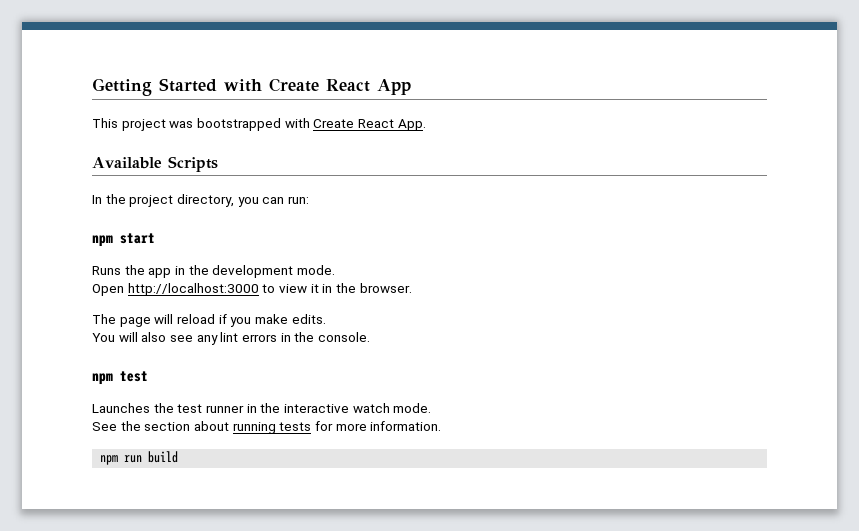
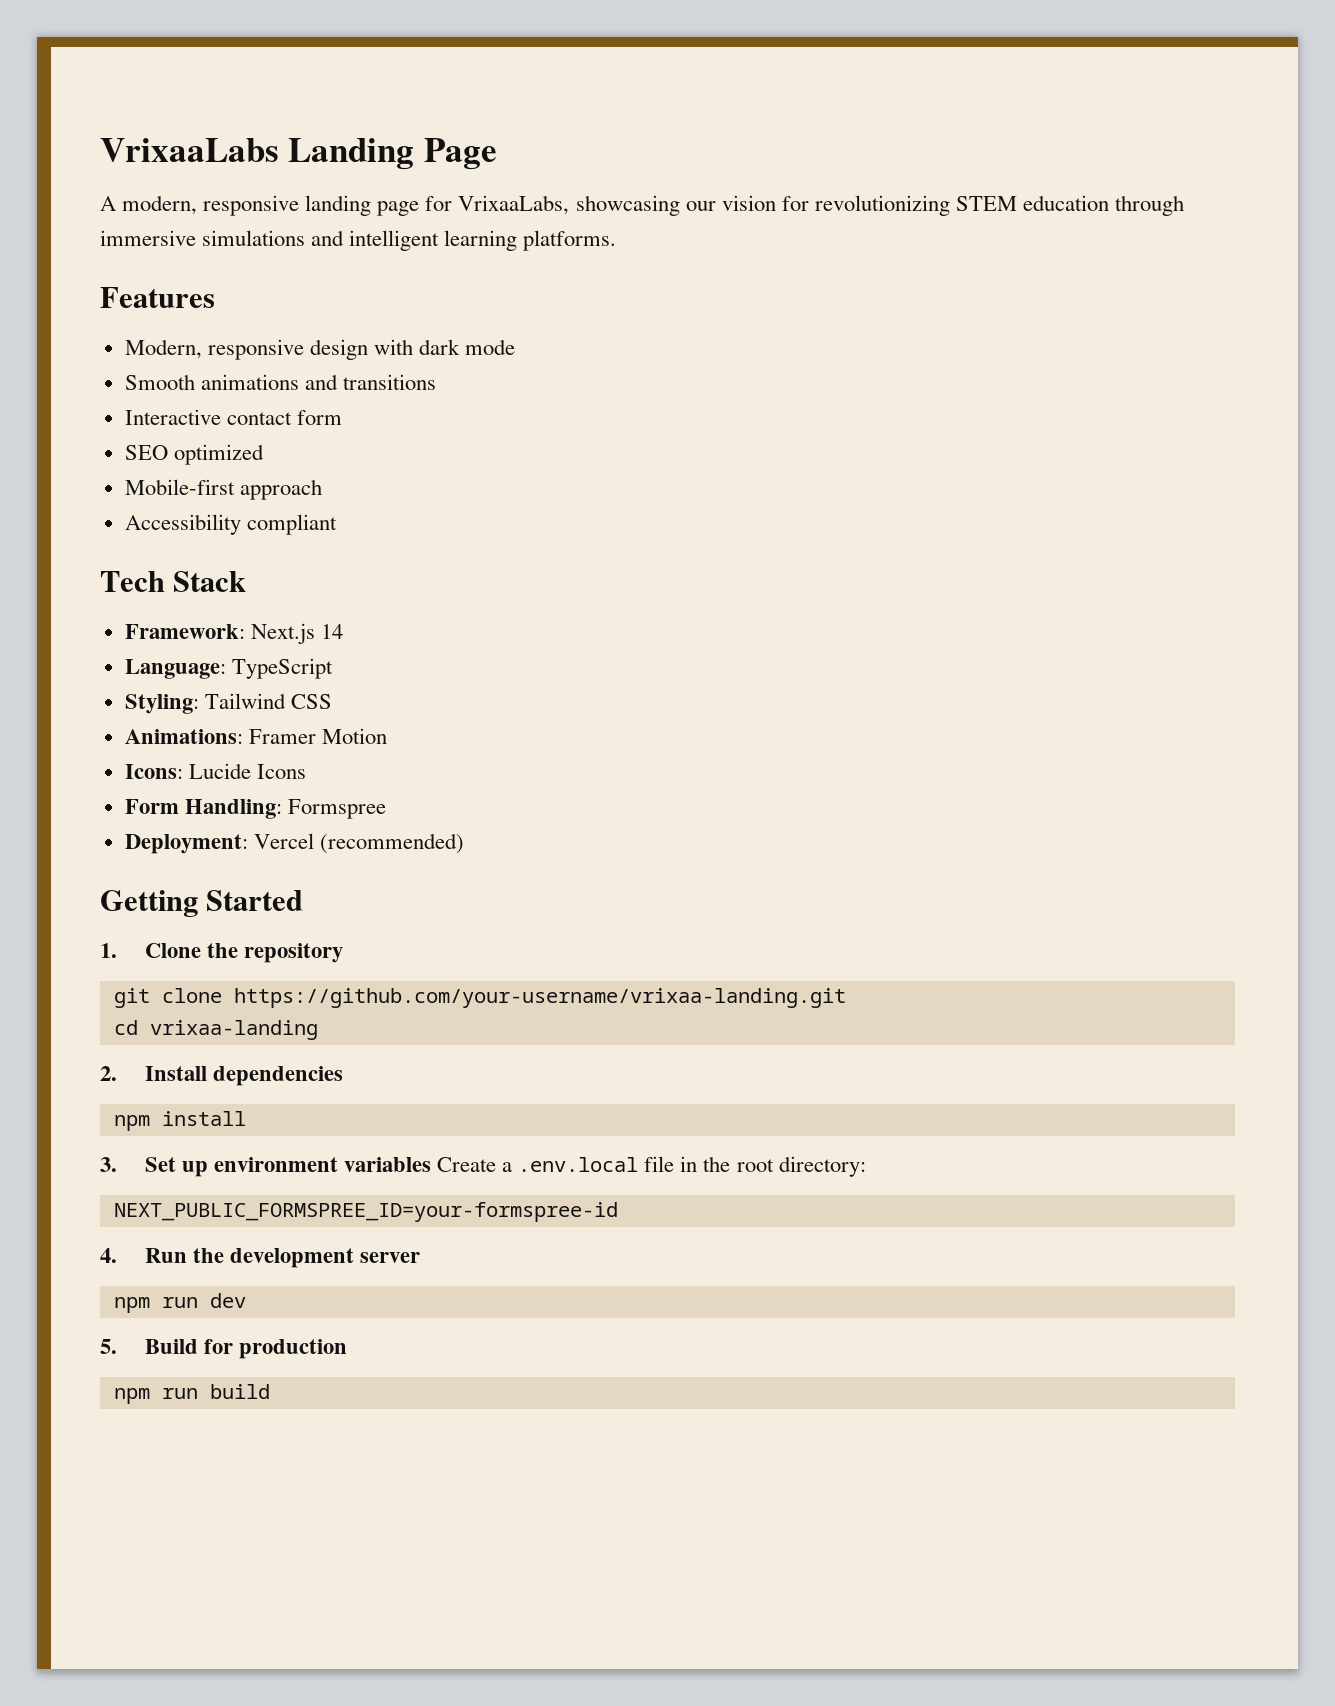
[92,78,411,96] [92,118,426,131] [92,156,218,172] [92,194,309,207] [92,233,155,247] [92,265,335,278] [92,283,412,296] [92,314,326,327] [92,332,370,345] [92,371,148,385] [92,403,432,413] [92,421,442,434] Getting Started with Create React App // This project was bootstrapped with Create React App. // Available Scripts // In the project directory, you can run: // npm start // Runs the app in the development mode. // Open http://localhost:3000 to view it in the browser. // The page will reload if you make edits. // You will also see any lint errors in the console. // npm test // Launches the test runner in the interactive watch mode. // See the section about running tests for more information. -> [100,138,497,170] [100,195,1185,216] [100,230,617,251] [100,287,215,308] [124,339,516,360] [124,374,436,390] [124,409,342,425] [124,444,264,465] [124,479,322,500] [124,514,337,535] [100,571,247,592] [124,623,343,644] [124,658,333,679] [124,693,332,714] [124,728,387,744] [124,763,306,779] [124,799,386,819] [124,833,464,854] [100,890,304,917] [100,943,343,963] [113,988,846,1008] [113,1020,318,1040] [100,1066,343,1086] [113,1111,246,1131] [100,1156,866,1177] [113,1202,618,1222] [100,1248,420,1268] [113,1293,246,1313] [100,1339,347,1359] VrixaaLabs Landing Page // A modern, responsive landing page for VrixaaLabs, showcasing our vision for revolutionizing STEM education through immersive simulations and intelligent learning platforms. // Features // Modern, responsive design with dark mode // Smooth animations and transitions // Interactive contact form // SEO optimized // Mobile-first approach // Accessibility compliant // Tech Stack // Framework: Next.js 14 // Language: TypeScript // Styling: Tailwind CSS // Animations: Framer Motion // Icons: Lucide Icons // Form Handling: Formspree // Deployment: Vercel (recommended) // Getting Started // 1. Clone the repository // git clone https://github.com/your-username/vrixaa-landing.git // cd vrixaa-landing // 2. Install dependencies // npm install // 3. Set up environment variables Create a .env.local file in the root directory: // NEXT_PUBLIC_FORMSPREE_ID=your-formspree-id // 4. Run the development server // npm run dev // 5. Build for production

